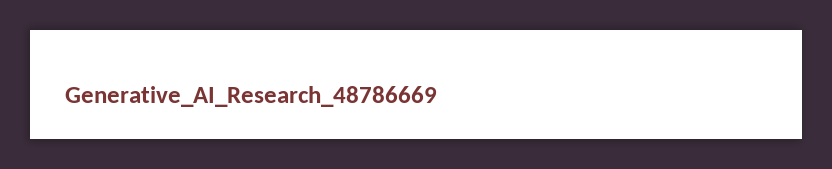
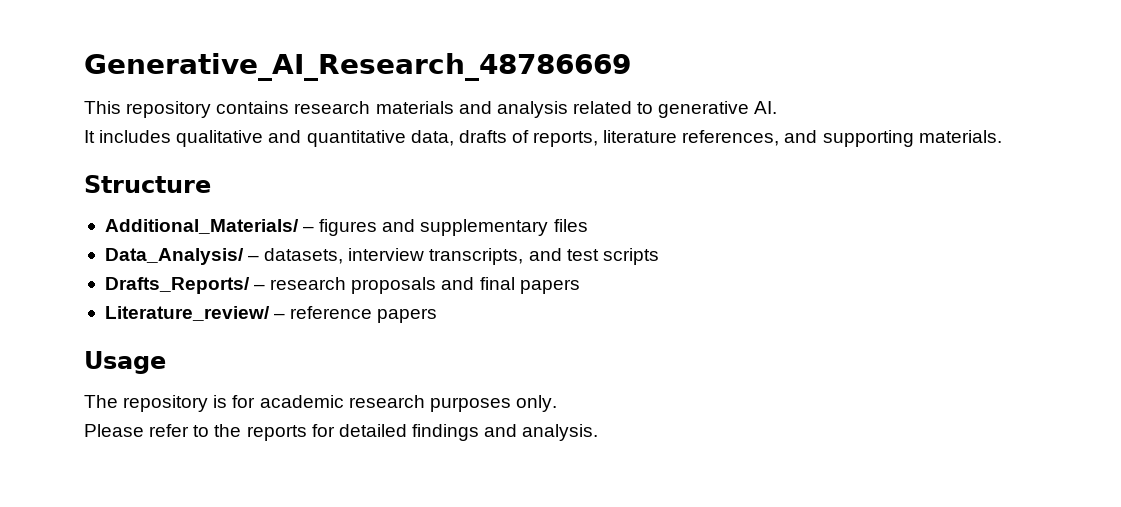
(437, 96) none -> [84,101,778,118] [84,130,1002,147] [84,175,211,193] [104,219,588,236] [104,248,659,265] [104,277,580,294] [104,306,438,323] [84,351,166,374] [84,395,557,412] [84,424,599,441] // This repository contains research materials and analysis related to generative AI. // It includes qualitative and quantitative data, drafts of reports, literature references, and supporting materials. // Structure // Additional_Materials/ – figures and supplementary files // Data_Analysis/ – datasets, interview transcripts, and test scripts // Drafts_Reports/ – research proposals and final papers // Literature_review/ – reference papers // Usage // The repository is for academic research purposes only. // Please refer to the reports for detailed findings and analysis.

